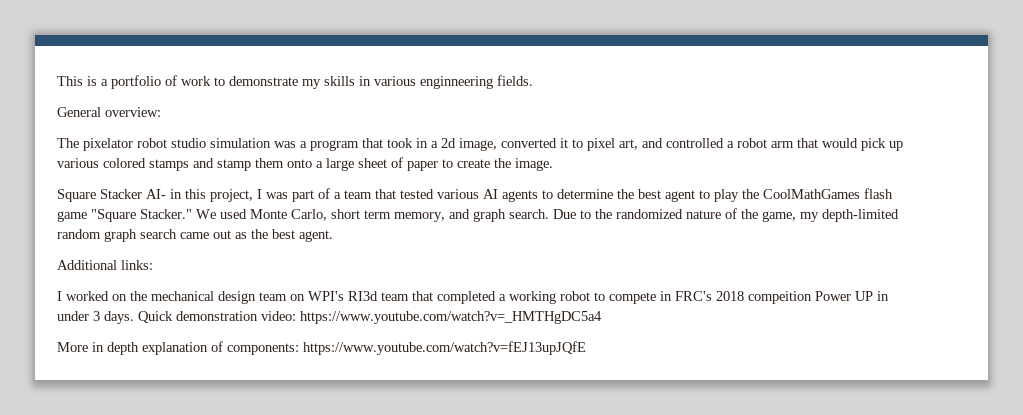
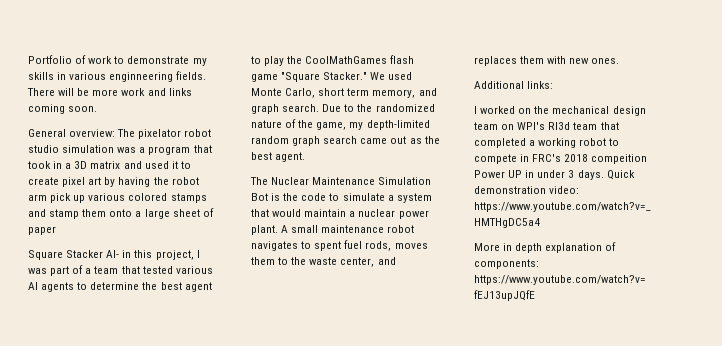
[57,75,161,89] This is a portfolio -> [28,55,72,64] Portfolio
(533, 80) none -> [27,88,192,96] [28,104,98,114] There will be more work and links coming soon.
(161, 112) // -> (116, 133) none
[441,138,858,151] 2d image, converted it to pixel art, and controlled a robot arm that would -> [74,161,191,169] [28,177,199,187] [28,194,47,201] 3D matrix and used it to create pixel art by having the robot arm
[442,158,553,171] to create the image. -> (56, 230) none
(333, 236) none -> [250,177,432,185] [251,193,432,203] [251,209,429,219] [251,225,415,235] [251,240,428,251] [251,257,396,267] [474,56,620,66] // The Nuclear Maintenance Simulation Bot is the code to simulate a system that would maintain a nuclear power plant. A small maintenance robot navigates to spent fuel rods, moves them to the waste center, and replaces them with new ones.

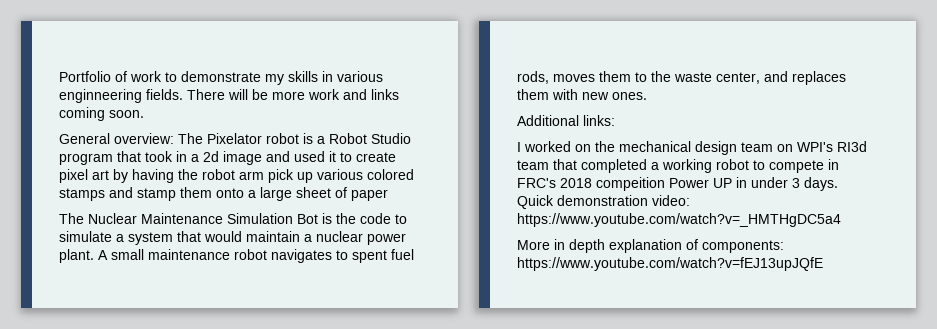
[138,129,212,139] [28,145,146,153] pixelator robot studio simulation was a -> [207,133,411,144] Pixelator robot is a Robot Studio
[74,161,121,169] 3D matrix -> [203,151,262,165] 2d image
[28,250,200,260] [28,265,213,276] [28,282,212,292] [251,55,415,66] [251,72,413,82] [251,88,437,98] [251,104,435,114] [251,119,430,130] [251,136,440,146] [251,152,306,162] // Square Stacker AI- in this project, I was part of a team that tested various AI agents to determine the best agent to play the CoolMathGames flash game "Square Stacker." We used Monte Carlo, short term memory, and graph search. Due to the randomized nature of the game, my depth-limited random graph search came out as the best agent. -> (388, 195) none

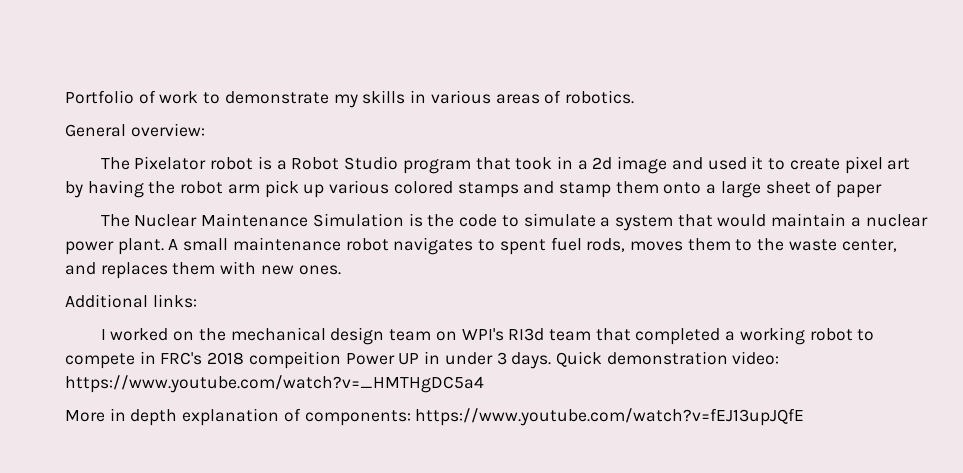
[59,89,399,103] [59,107,144,121] enginneering fields. There will be more work and links coming soon. -> [495,90,634,104] areas of robotics.
(174, 138) none -> (205, 130) //
[297,214,318,224] Bot -> (404, 220) none

